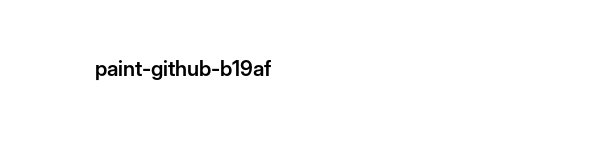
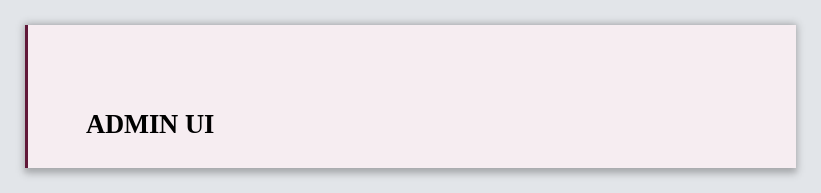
[95,60,271,81] paint-github-b19af -> [86,115,215,133] ADMIN UI

